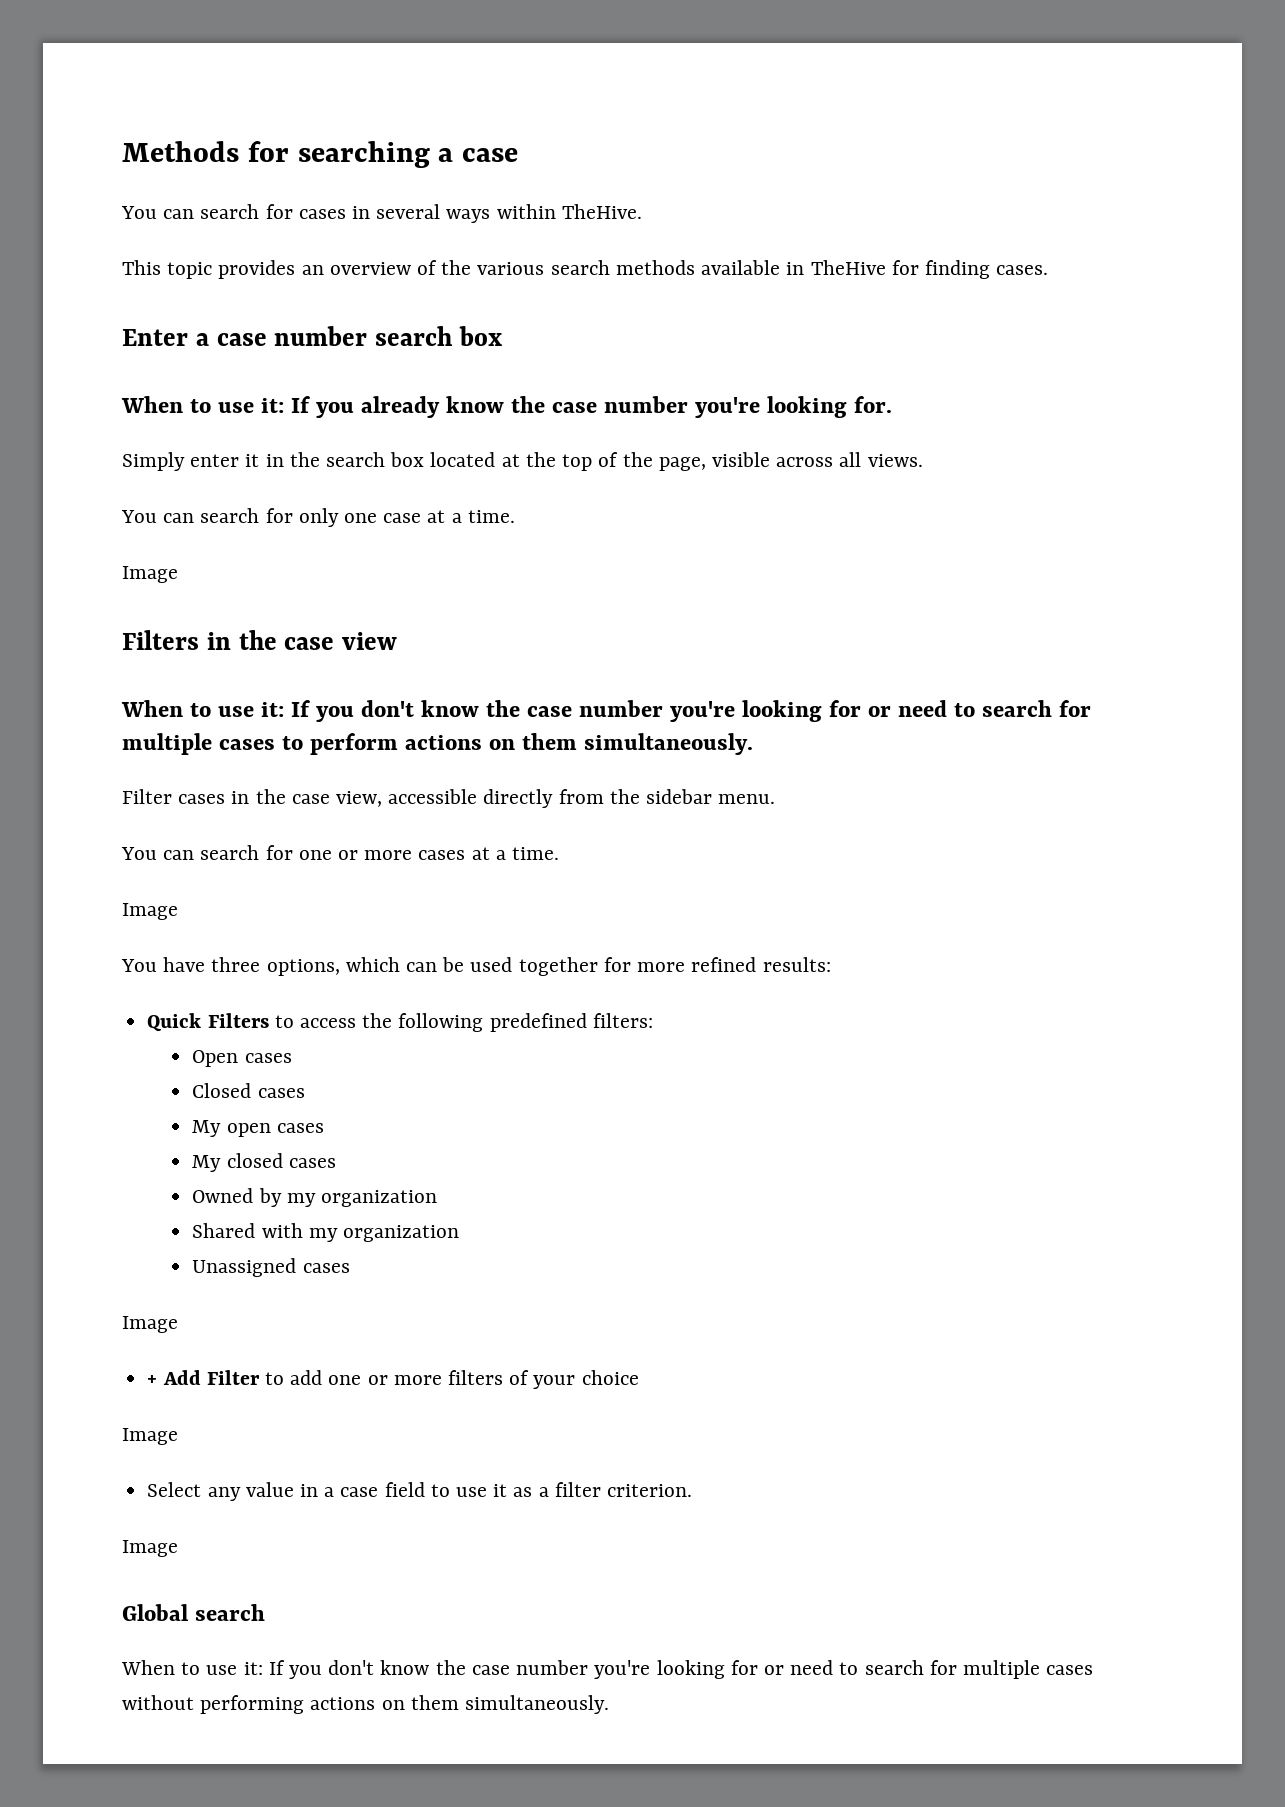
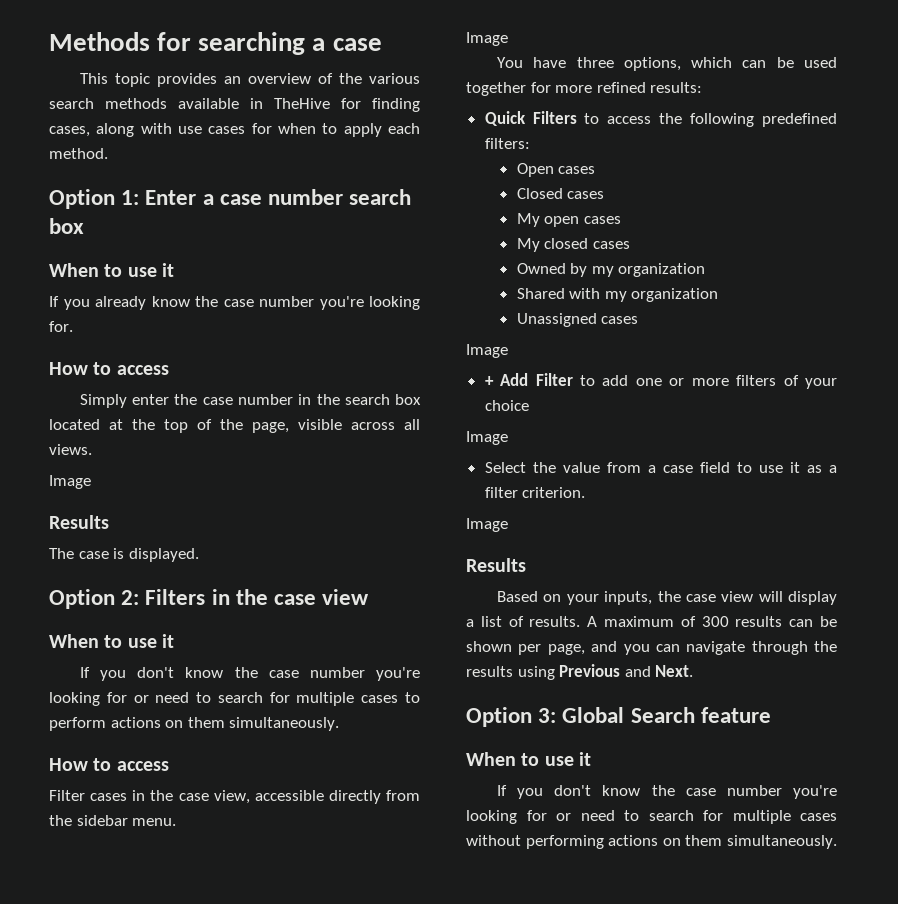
[121,204,642,223] // You can search for cases in several ways within TheHive. -> (382, 44) none
[996,265,1049,275] cases. // -> [49,123,420,137] [49,148,108,159] [49,189,140,209] cases, along with use cases for when to apply each method. // Option 1:
[261,398,285,413] it: -> [161,263,174,277] it //
(893, 404) none -> [49,362,169,375] // How to access
[245,454,260,467] it -> [174,394,293,405] the case number
[121,508,515,527] [122,566,178,583] You can search for only one case at a time. // Image // -> [49,475,91,489] [49,515,109,529] [49,548,199,562] [49,589,140,609] Image // Results // The case is displayed. // Option 2:
[261,702,285,717] it: -> [161,634,174,648] it //
(754, 744) none -> [49,758,169,771] // How to access
[121,845,560,860] // You can search for one or more cases at a time. -> (177, 822) none
[207,1482,318,1501] any value in -> [532,462,641,473] the value from
[122,1604,266,1621] [121,1660,263,1675] Global search // When to use it: -> [466,558,526,572] [496,591,837,605] [466,616,837,627] [466,641,837,655] [466,664,694,680] [466,707,771,727] [466,752,591,766] Results // Based on your inputs, the case view will display a list of results. A maximum of 300 results can be shown per page, and you can navigate through the results using Previous and Next. // Option 3: Global Search feature // When to use it //

